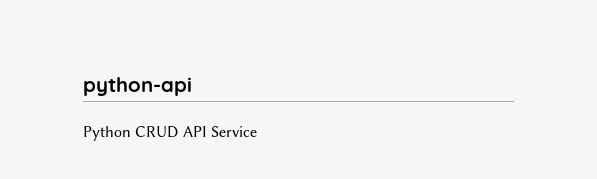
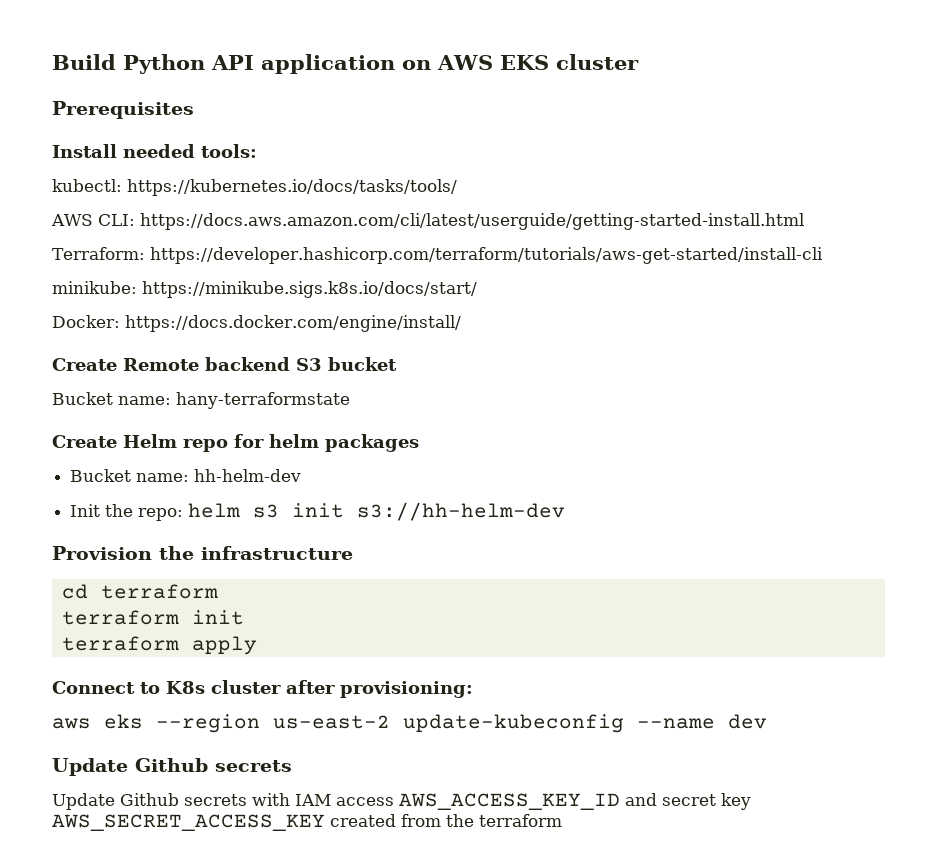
[83,77,192,96] [83,126,257,141] python-api // Python CRUD API Service -> [52,54,639,74] [52,101,194,119] [52,144,257,158] [52,179,457,196] [51,213,804,230] [52,247,823,264] [52,281,477,298] [52,315,461,332] [52,357,397,371] [52,392,350,409] [52,434,419,452] [70,469,302,482] [70,502,566,521] [52,546,353,560] [61,584,218,599] [61,610,244,625] [61,636,257,655] [52,680,473,698] [52,714,767,733] [52,758,292,776] [52,793,751,810] [52,814,562,831] Build Python API application on AWS EKS cluster // Prerequisites // Install needed tools: // kubectl: https://kubernetes.io/docs/tasks/tools/ // AWS CLI: https://docs.aws.amazon.com/cli/latest/userguide/getting-started-install.html // Terraform: https://developer.hashicorp.com/terraform/tutorials/aws-get-started/install-cli // minikube: https://minikube.sigs.k8s.io/docs/start/ // Docker: https://docs.docker.com/engine/install/ // Create Remote backend S3 bucket // Bucket name: hany-terraformstate // Create Helm repo for helm packages // Bucket name: hh-helm-dev // Init the repo: helm s3 init s3://hh-helm-dev // Provision the infrastructure // cd terraform // terraform init // terraform apply // Connect to K8s cluster after provisioning: // aws eks --region us-east-2 update-kubeconfig --name dev // Update Github secrets // Update Github secrets with IAM access AWS_ACCESS_KEY_ID and secret key AWS_SECRET_ACCESS_KEY created from the terraform

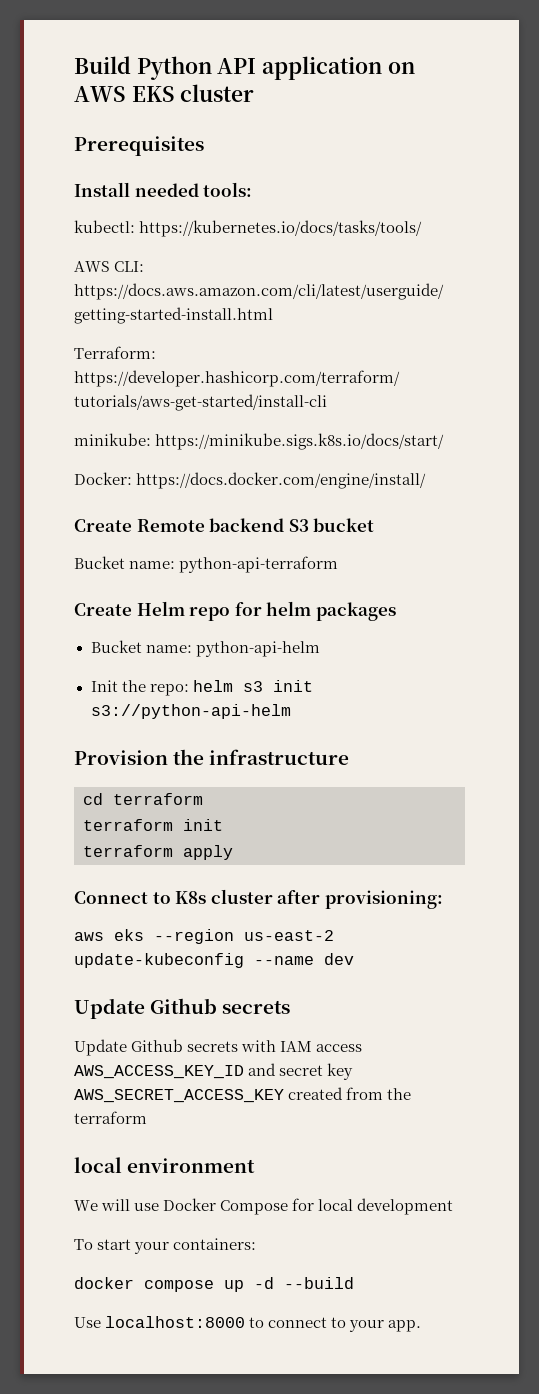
[176,392,350,409] hany-terraformstate -> [179,556,339,573] python-api-terraform
[194,469,302,482] hh-helm-dev -> [195,641,320,657] python-api-helm
[357,502,566,521] s3://hh-helm-dev -> [90,704,291,719] s3://python-api-helm
(562, 820) none -> [74,1157,256,1173] [74,1198,454,1215] [74,1238,257,1254] [74,1277,354,1292] [74,1316,422,1332] // local environment // We will use Docker Compose for local development // To start your containers: // docker compose up -d --build // Use localhost:8000 to connect to your app.

